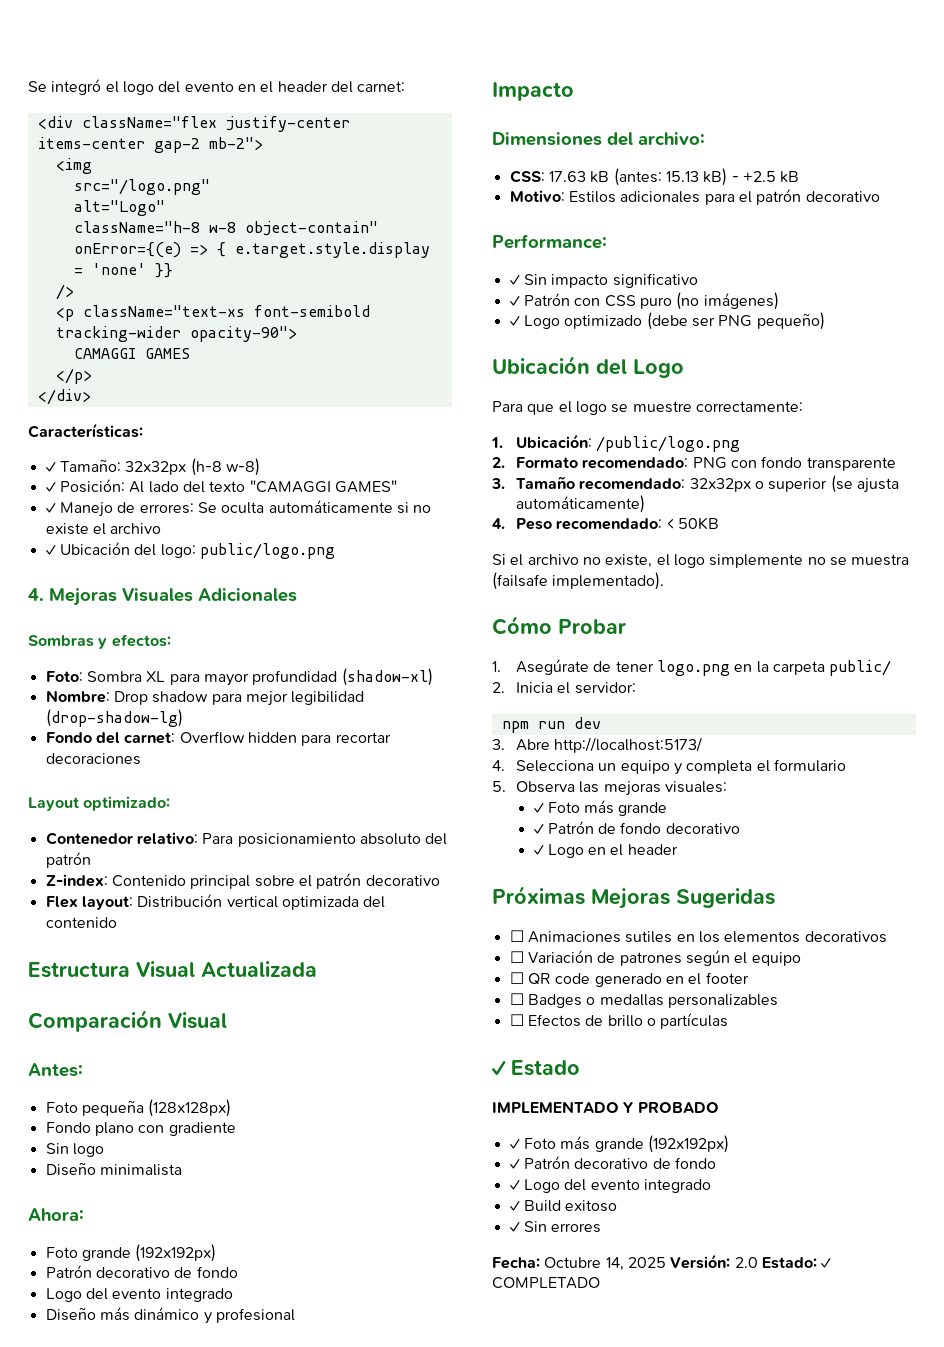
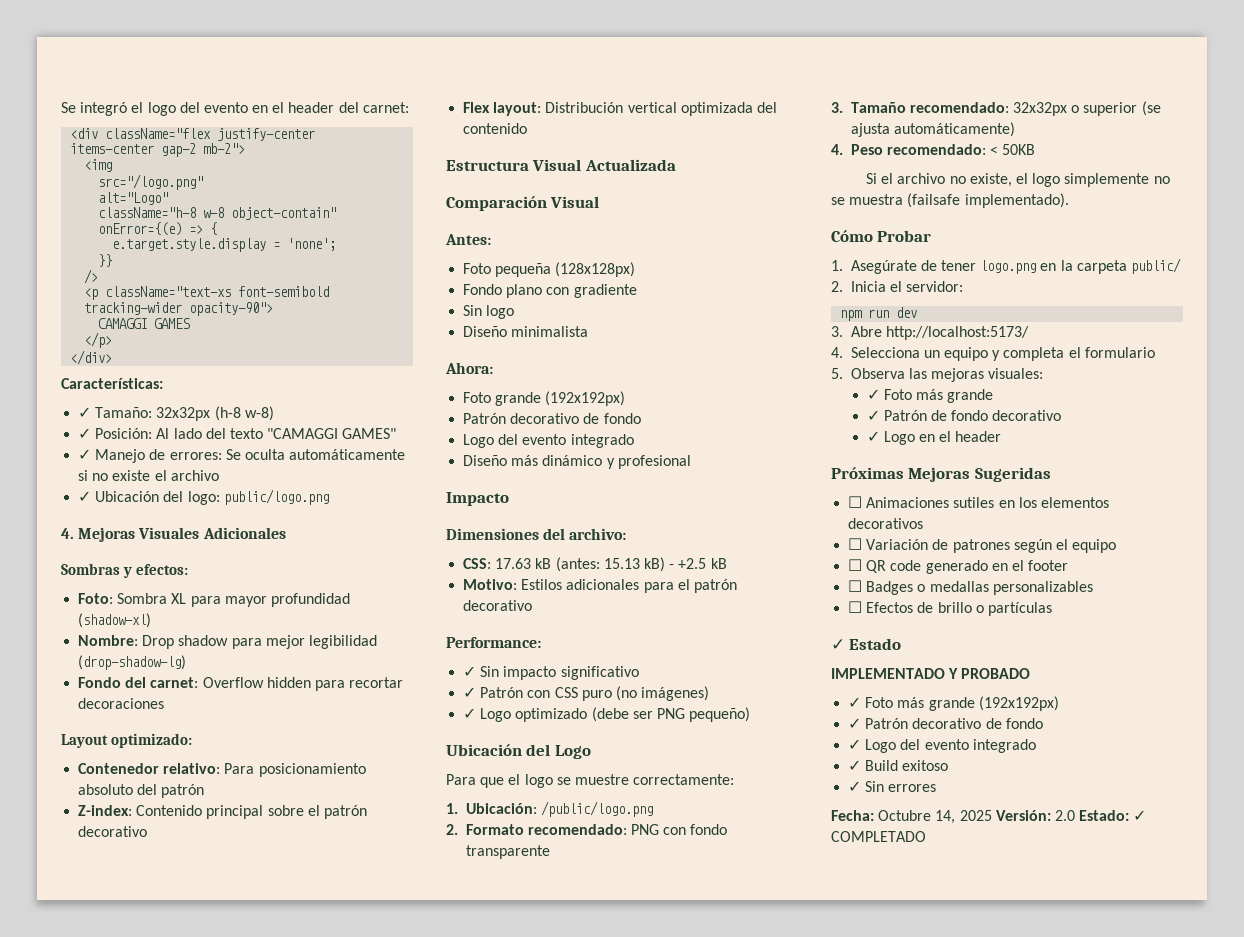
(226, 249) none -> (218, 228) //
[91,263,146,275] 'none' -> [287,238,337,251] 'none'; //

